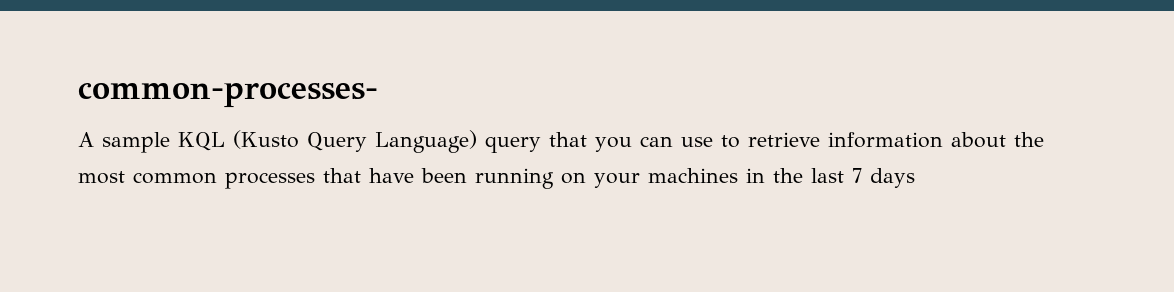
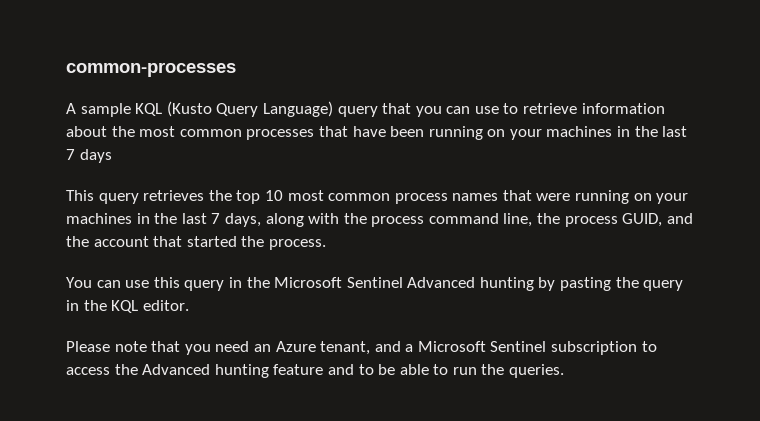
[78,82,378,108] common-processes- -> [66,62,236,77] common-processes
(915, 178) none -> [66,190,689,204] [66,213,693,227] [66,236,326,250] [66,277,684,291] [66,300,189,313] [66,341,657,355] [66,364,565,378] // This query retrieves the top 10 most common process names that were running on your machines in the last 7 days, along with the process command line, the process GUID, and the account that started the process. // You can use this query in the Microsoft Sentinel Advanced hunting by pasting the query in the KQL editor. // Please note that you need an Azure tenant, and a Microsoft Sentinel subscription to access the Advanced hunting feature and to be able to run the queries.

